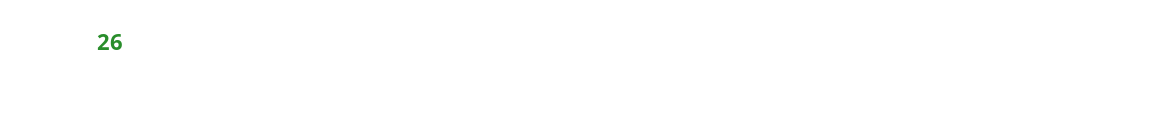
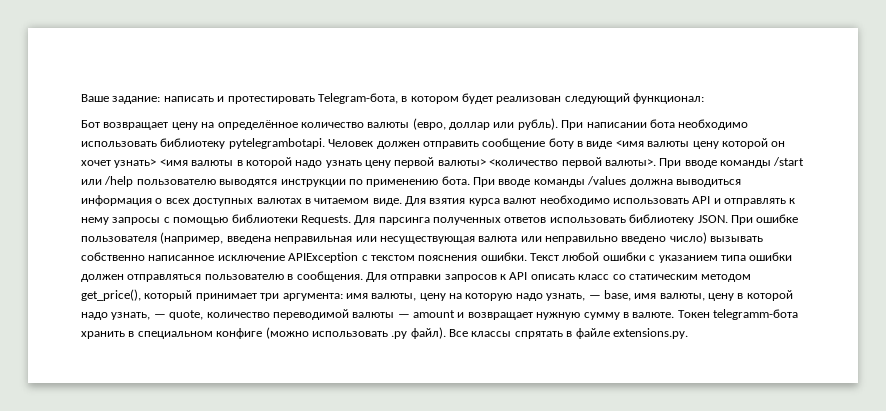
[97,34,123,50] 26 -> [81,93,705,104] [81,118,749,130] [81,138,786,149] [81,157,805,168] [81,176,741,187] [81,195,796,206] [81,214,799,225] [81,232,764,244] [81,252,793,263] [81,271,752,282] [81,289,793,301] [81,309,798,320] [81,327,688,339] Ваше задание: написать и протестировать Telegram-бота, в котором будет реализован следующий функционал: // Бот возвращает цену на определённое количество валюты (евро, доллар или рубль). При написании бота необходимо использовать библиотеку pytelegrambotapi. Человек должен отправить сообщение боту в виде <имя валюты цену которой он хочет узнать> <имя валюты в которой надо узнать цену первой валюты> <количество первой валюты>. При вводе команды /start или /help пользователю выводятся инструкции по применению бота. При вводе команды /values должна выводиться информация о всех доступных валютах в читаемом виде. Для взятия курса валют необходимо использовать API и отправлять к нему запросы с помощью библиотеки Requests. Для парсинга полученных ответов использовать библиотеку JSON. При ошибке пользователя (например, введена неправильная или несуществующая валюта или неправильно введено число) вызывать собственно написанное исключение APIException с текстом пояснения ошибки. Текст любой ошибки с указанием типа ошибки должен отправляться пользователю в сообщения. Для отправки запросов к API описать класс со статическим методом get_price(), который принимает три аргумента: имя валюты, цену на которую надо узнать, — base, имя валюты, цену в которой надо узнать, — quote, количество переводимой валюты — amount и возвращает нужную сумму в валюте. Токен telegramm-бота хранить в специальном конфиге (можно использовать .py файл). Все классы спрятать в файле extensions.py.

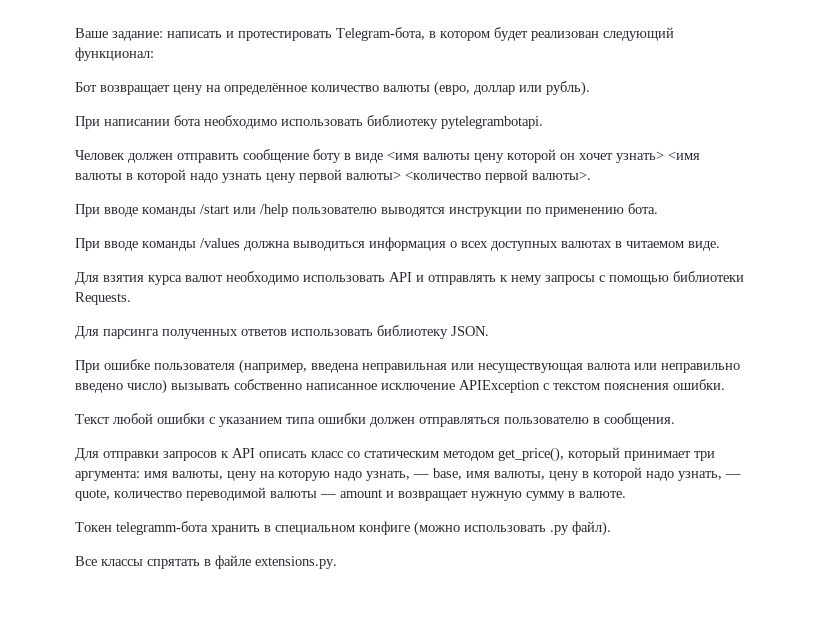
(558, 124) none -> (590, 88) //
(325, 143) none -> (543, 122) //
(656, 162) none -> (591, 175) //
(470, 180) none -> (658, 208) //
(402, 202) none -> (720, 246) //
(351, 220) none -> (131, 298) //
(728, 219) none -> (489, 331) //
(527, 256) none -> (725, 384) //
(363, 276) none -> (675, 420) //
(675, 315) none -> (626, 494) //
(446, 333) none -> (611, 528) //

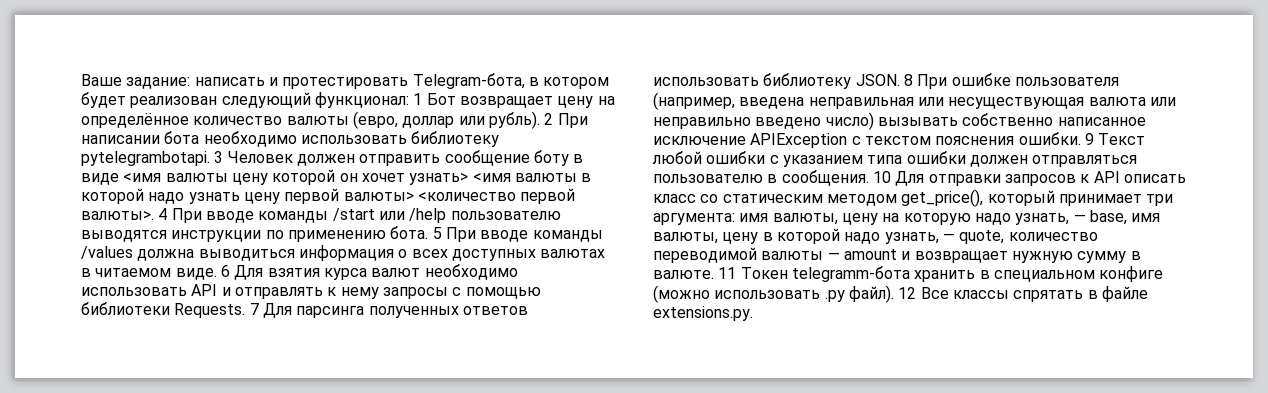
(154, 54) // -> [413,93,423,105] 1
(590, 88) // -> [544,113,554,125] 2
(543, 122) // -> [214,151,224,163] 3
(591, 175) // -> [158,208,168,220] 4
(658, 208) // -> [432,227,442,239] 5
(720, 246) // -> [220,265,230,277] 6
(131, 298) // -> [249,303,259,315] 7
(489, 331) // -> [903,74,913,86] 8
(725, 384) // -> [1084,133,1094,145] 9
(675, 420) // -> [872,171,891,183] 10
(626, 494) // -> [718,267,737,279] 11
(611, 528) // -> [898,287,917,299] 12

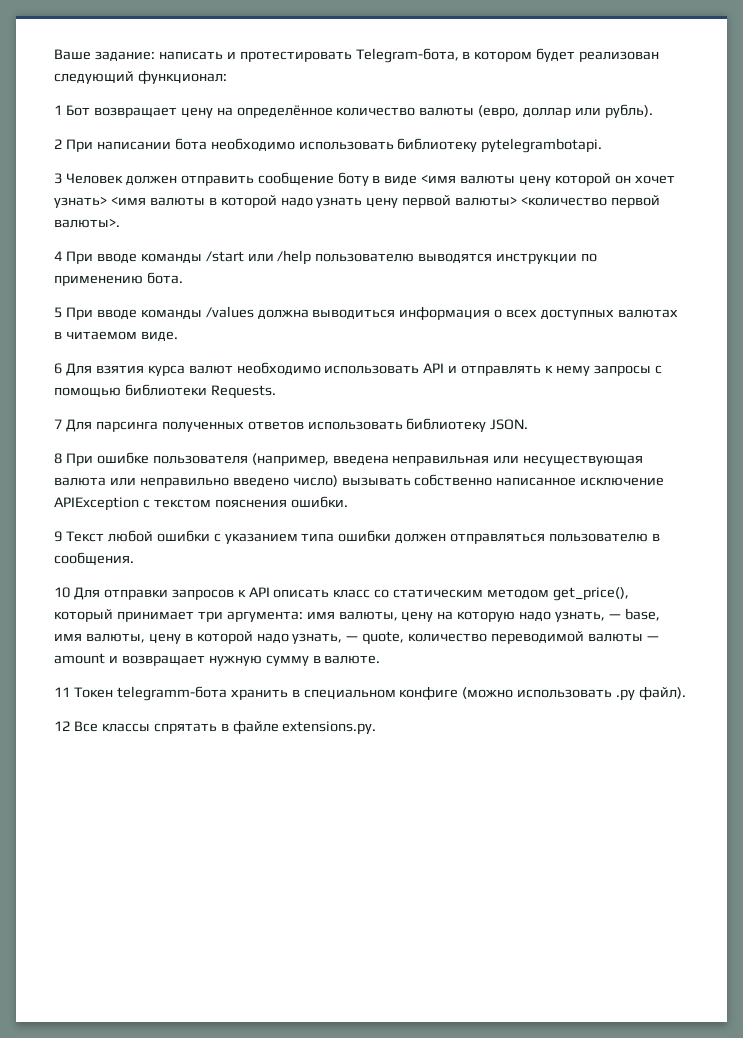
(409, 100) none -> (227, 77) //
(540, 120) none -> (654, 111) //
(210, 158) none -> (603, 145) //
(154, 215) none -> (120, 223) //
(429, 232) none -> (183, 278) //
(217, 274) none -> (178, 336) //
(246, 310) none -> (276, 392) //
(900, 80) none -> (529, 424) //
(1081, 138) none -> (348, 502) //
(869, 178) none -> (134, 558) //
(714, 274) none -> (381, 659) //
(894, 294) none -> (687, 693) //

